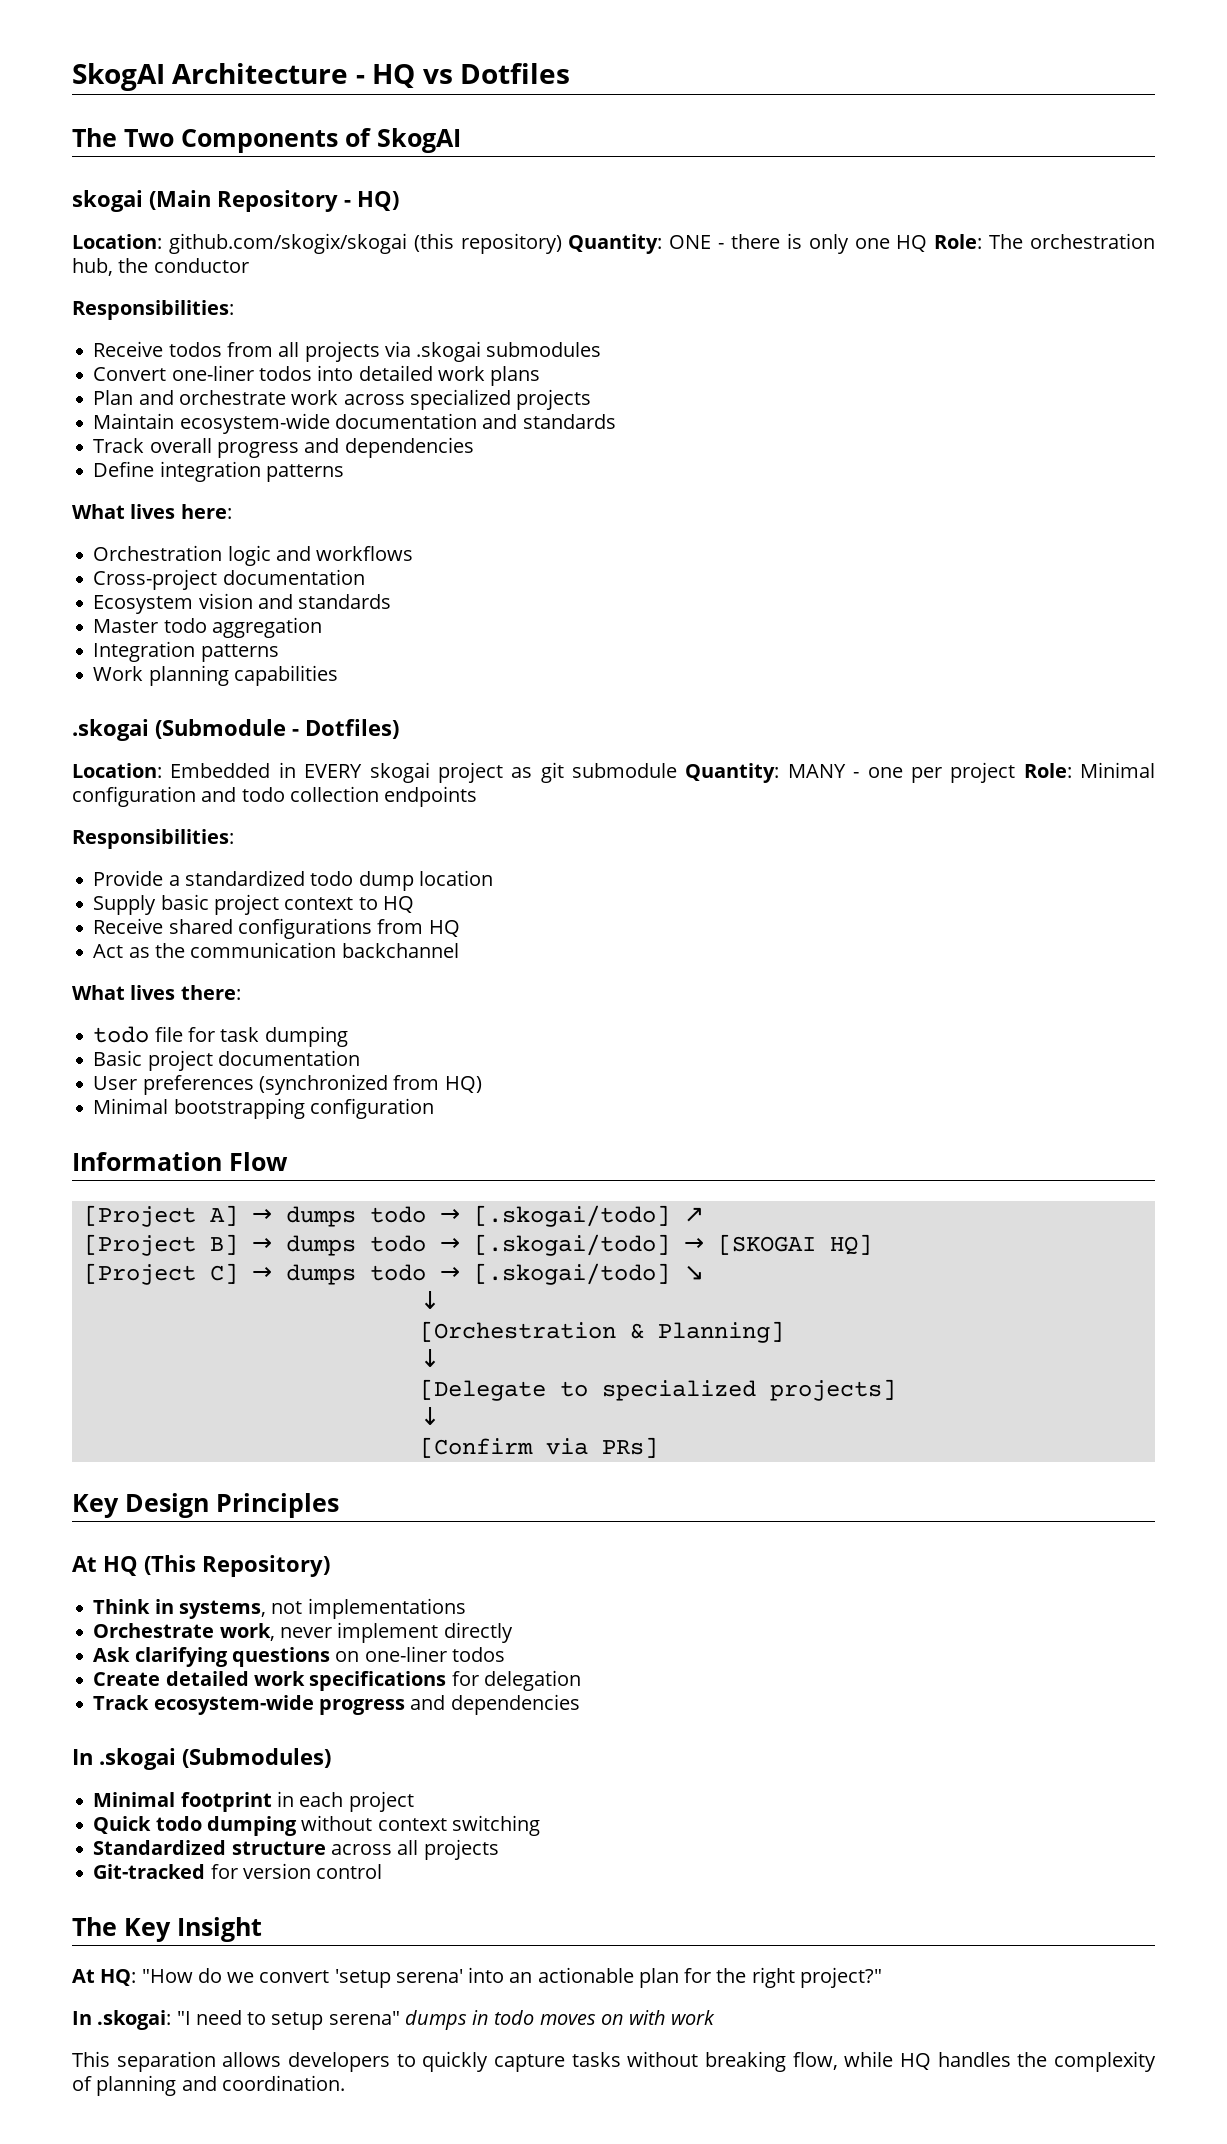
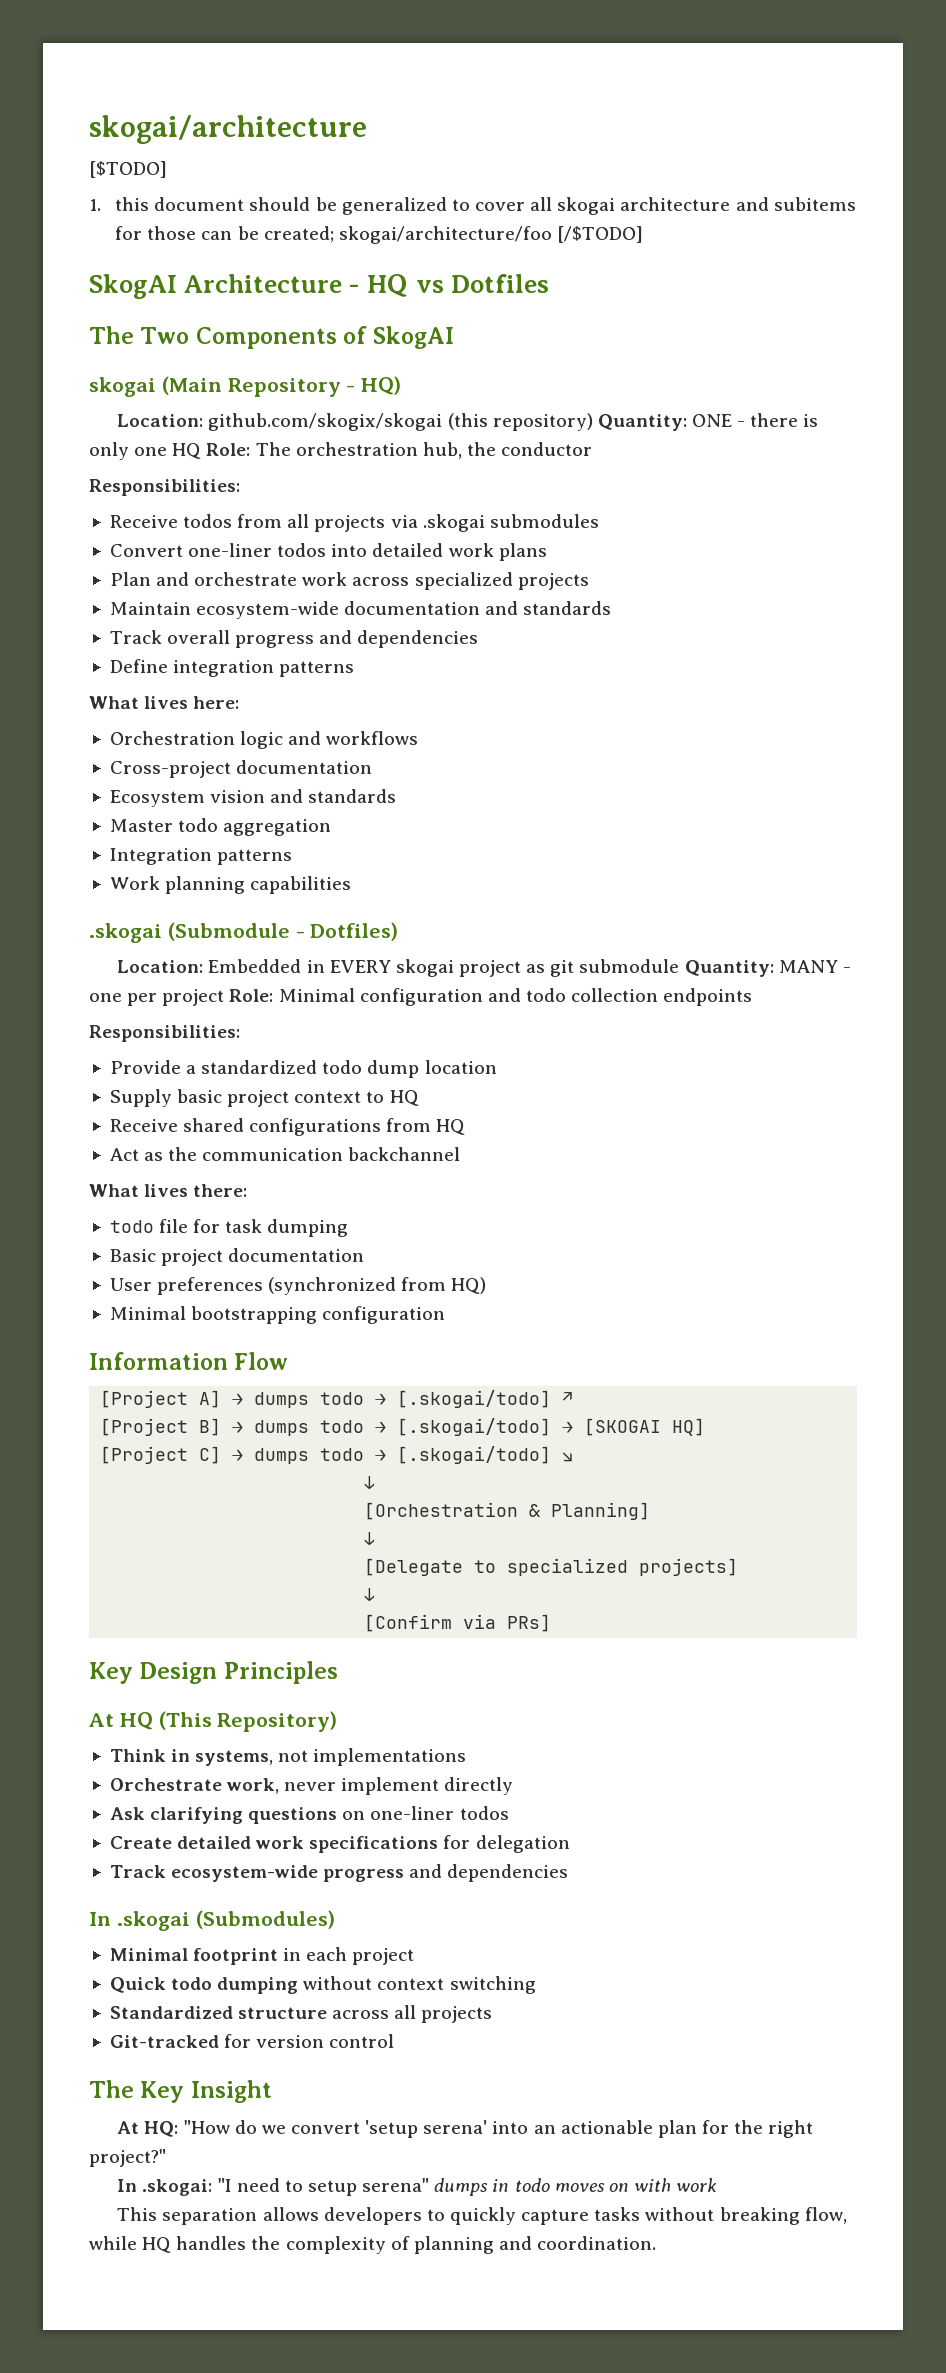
(72, 77) none -> [89,115,367,144] [89,161,167,178] [89,197,856,215] [115,226,644,244] skogai/architecture // [$TODO] // 1. this document should be generalized to cover all skogai architecture and subitems for those can be created; skogai/architecture/foo [/$TODO] //

